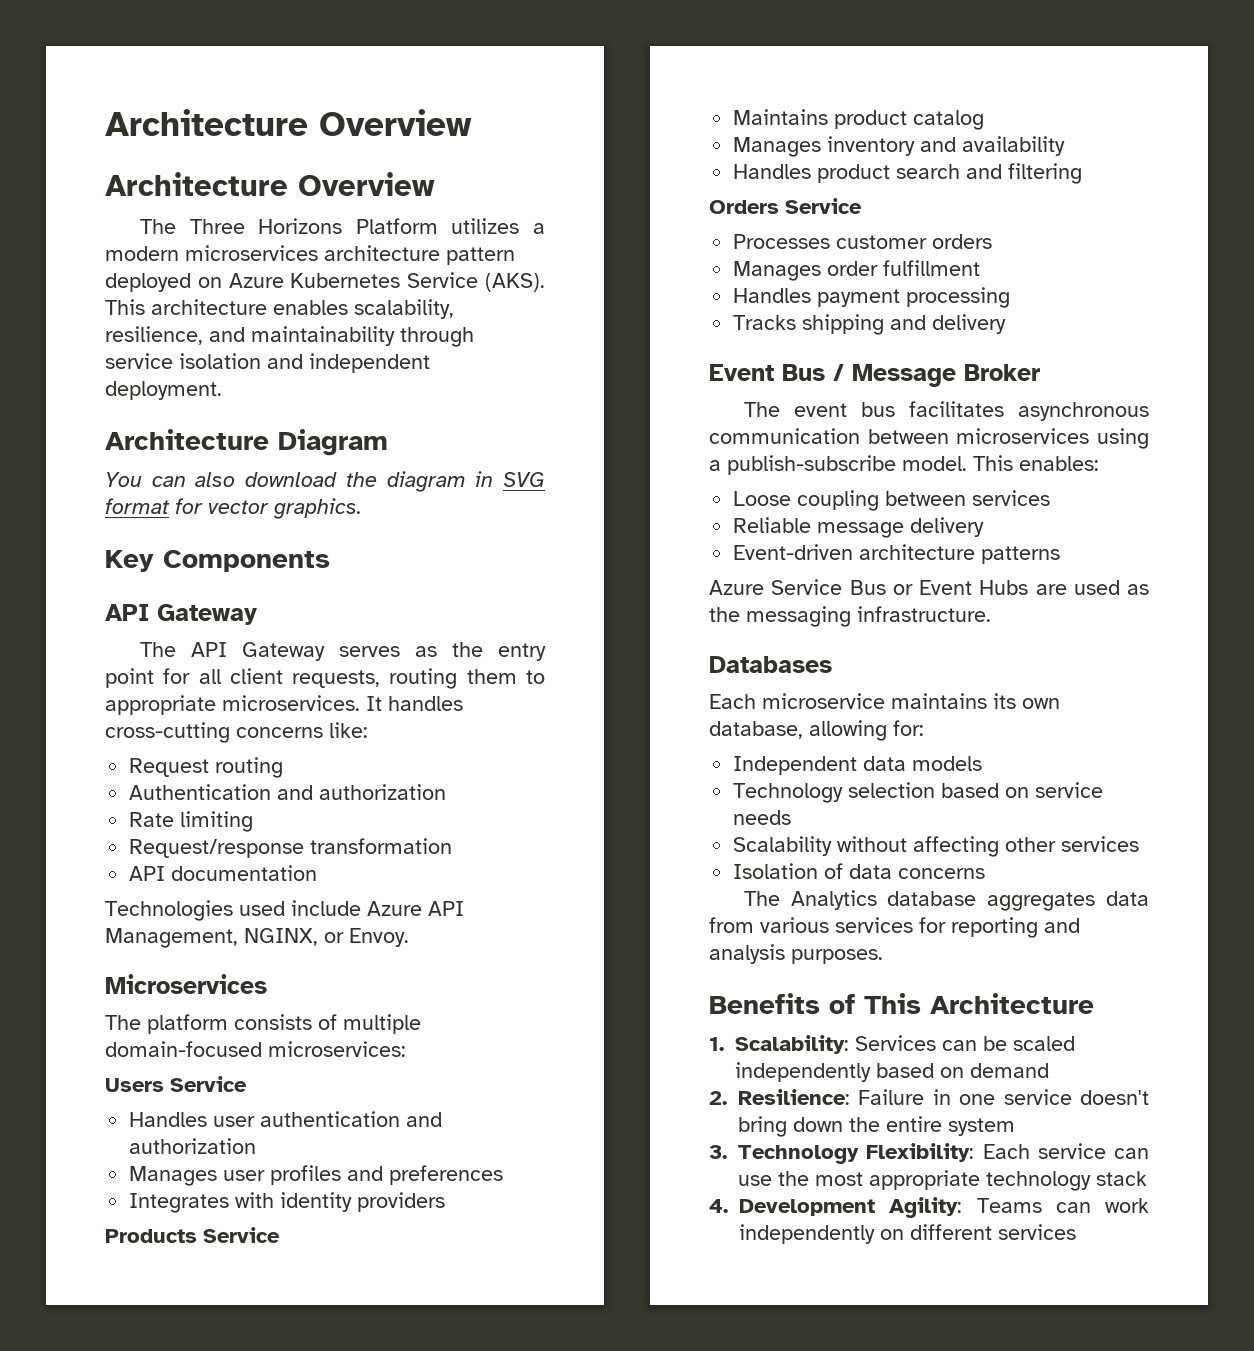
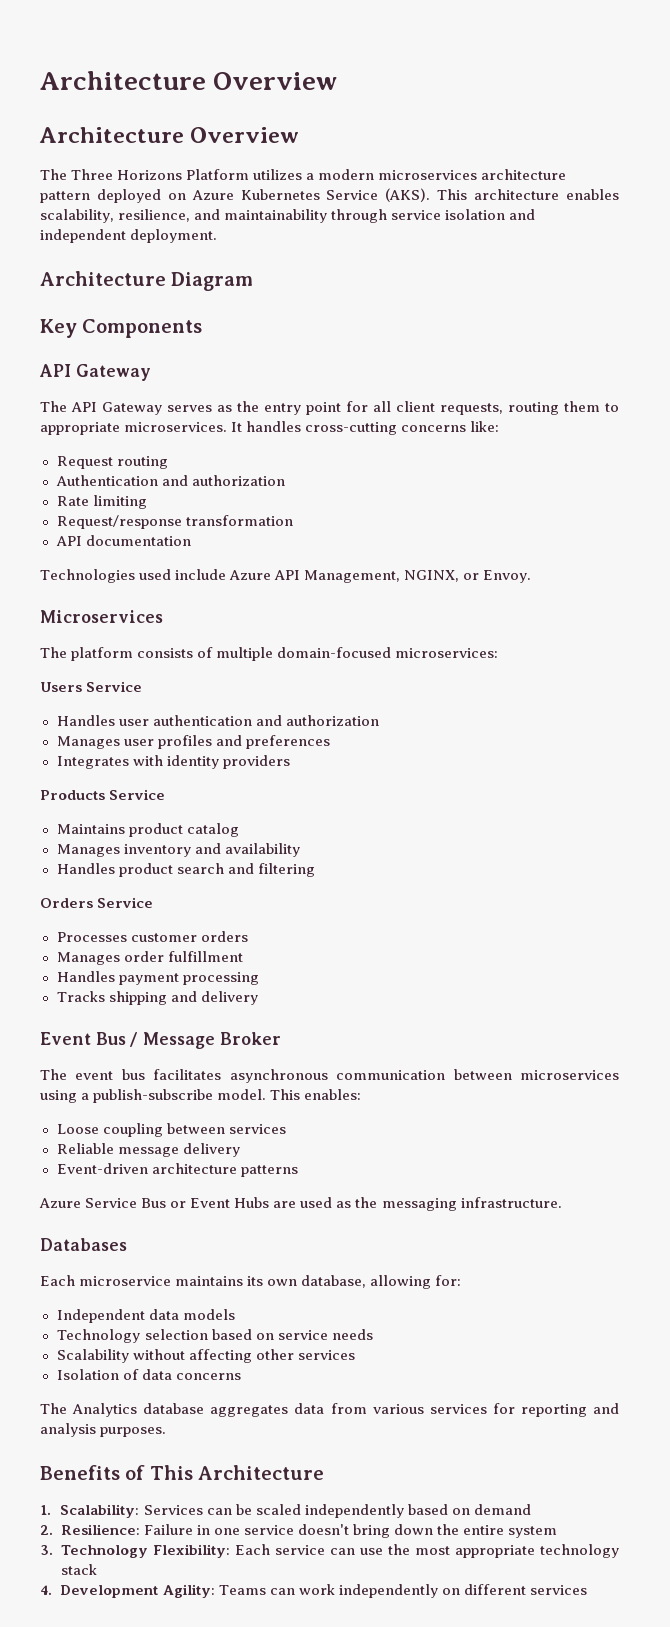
[105,471,545,492] [105,498,362,519] // You can also download the diagram in SVG format for vector graphics. -> (254, 281) none

